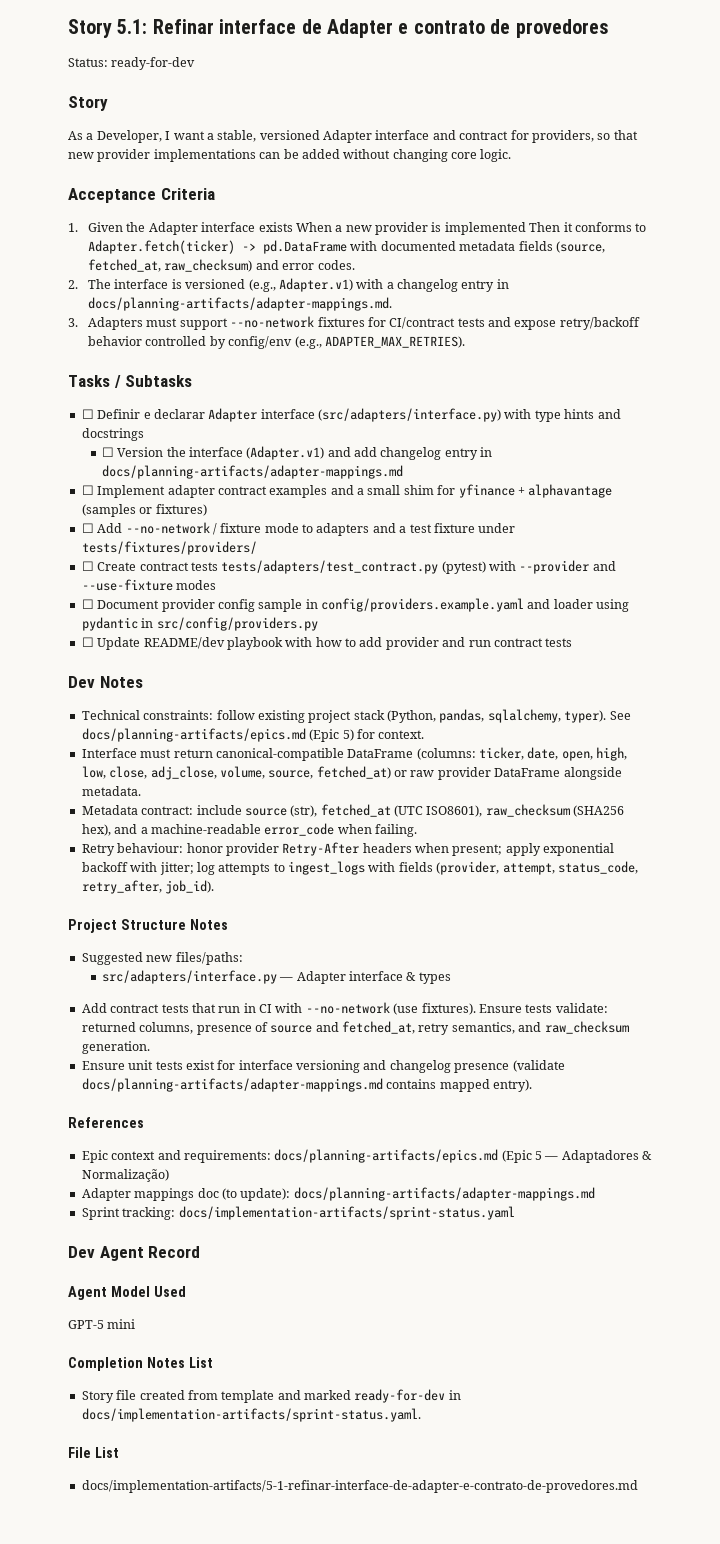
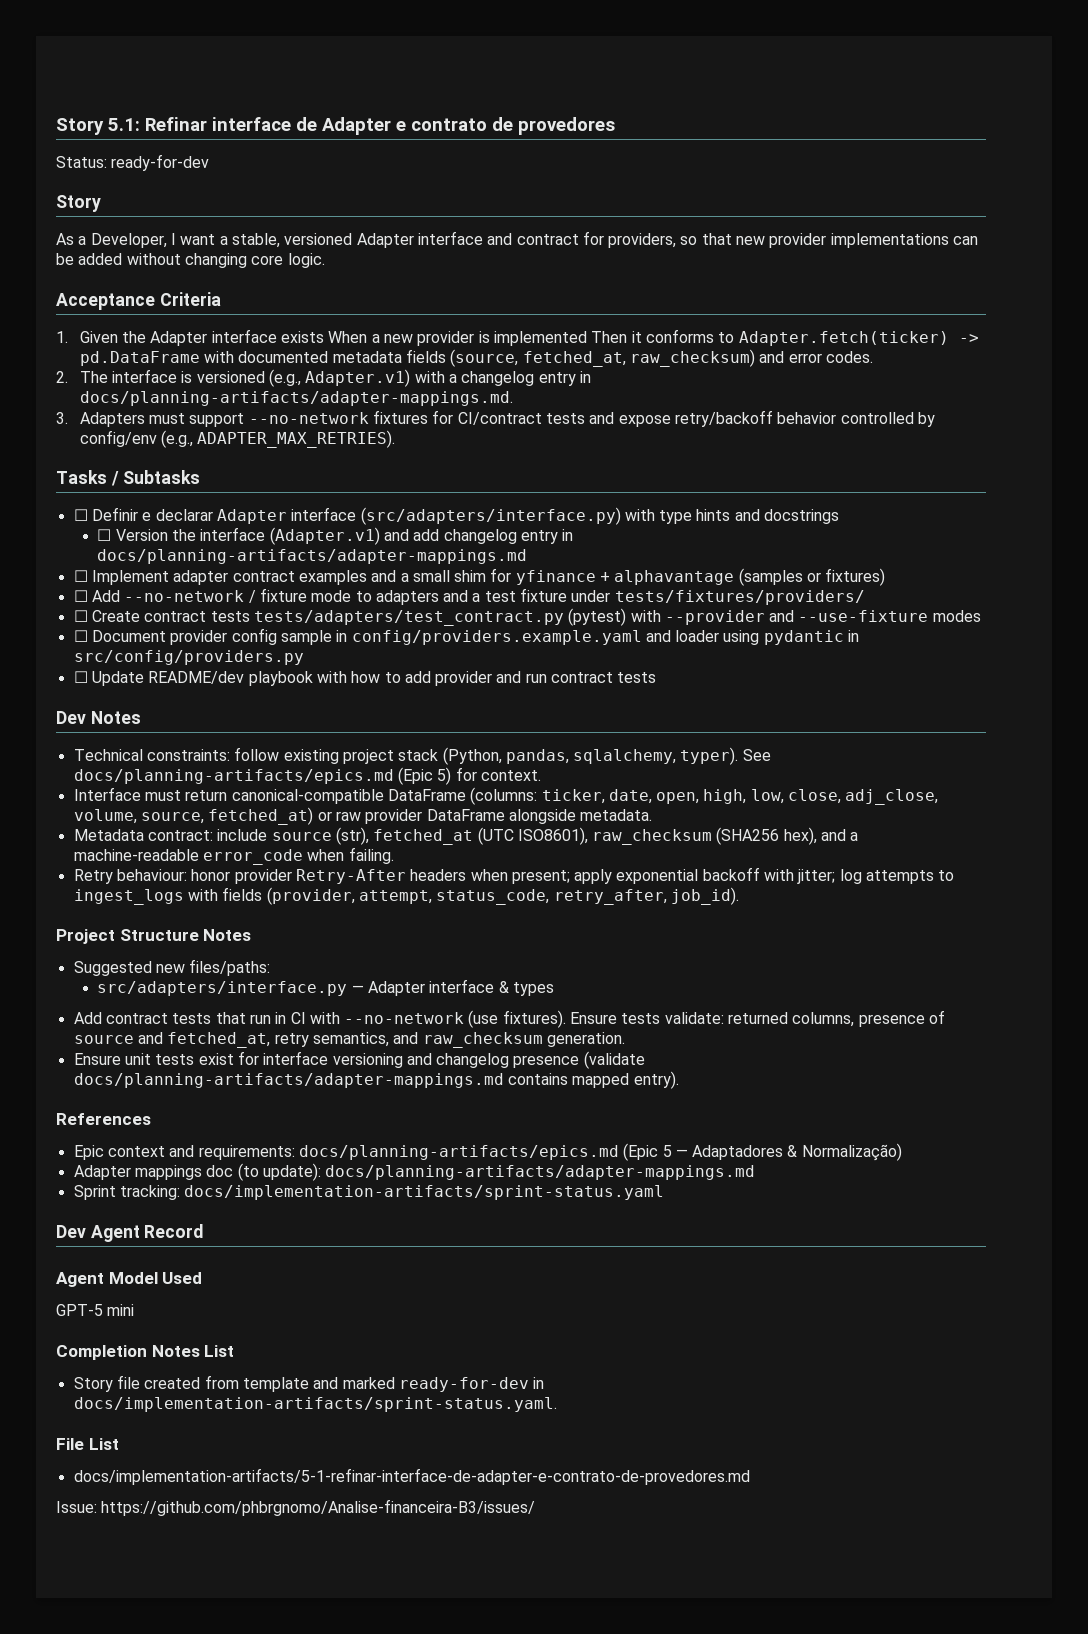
(638, 1486) none -> [56,1499,536,1516] // Issue: https://github.com/phbrgnomo/Analise-financeira-B3/issues/

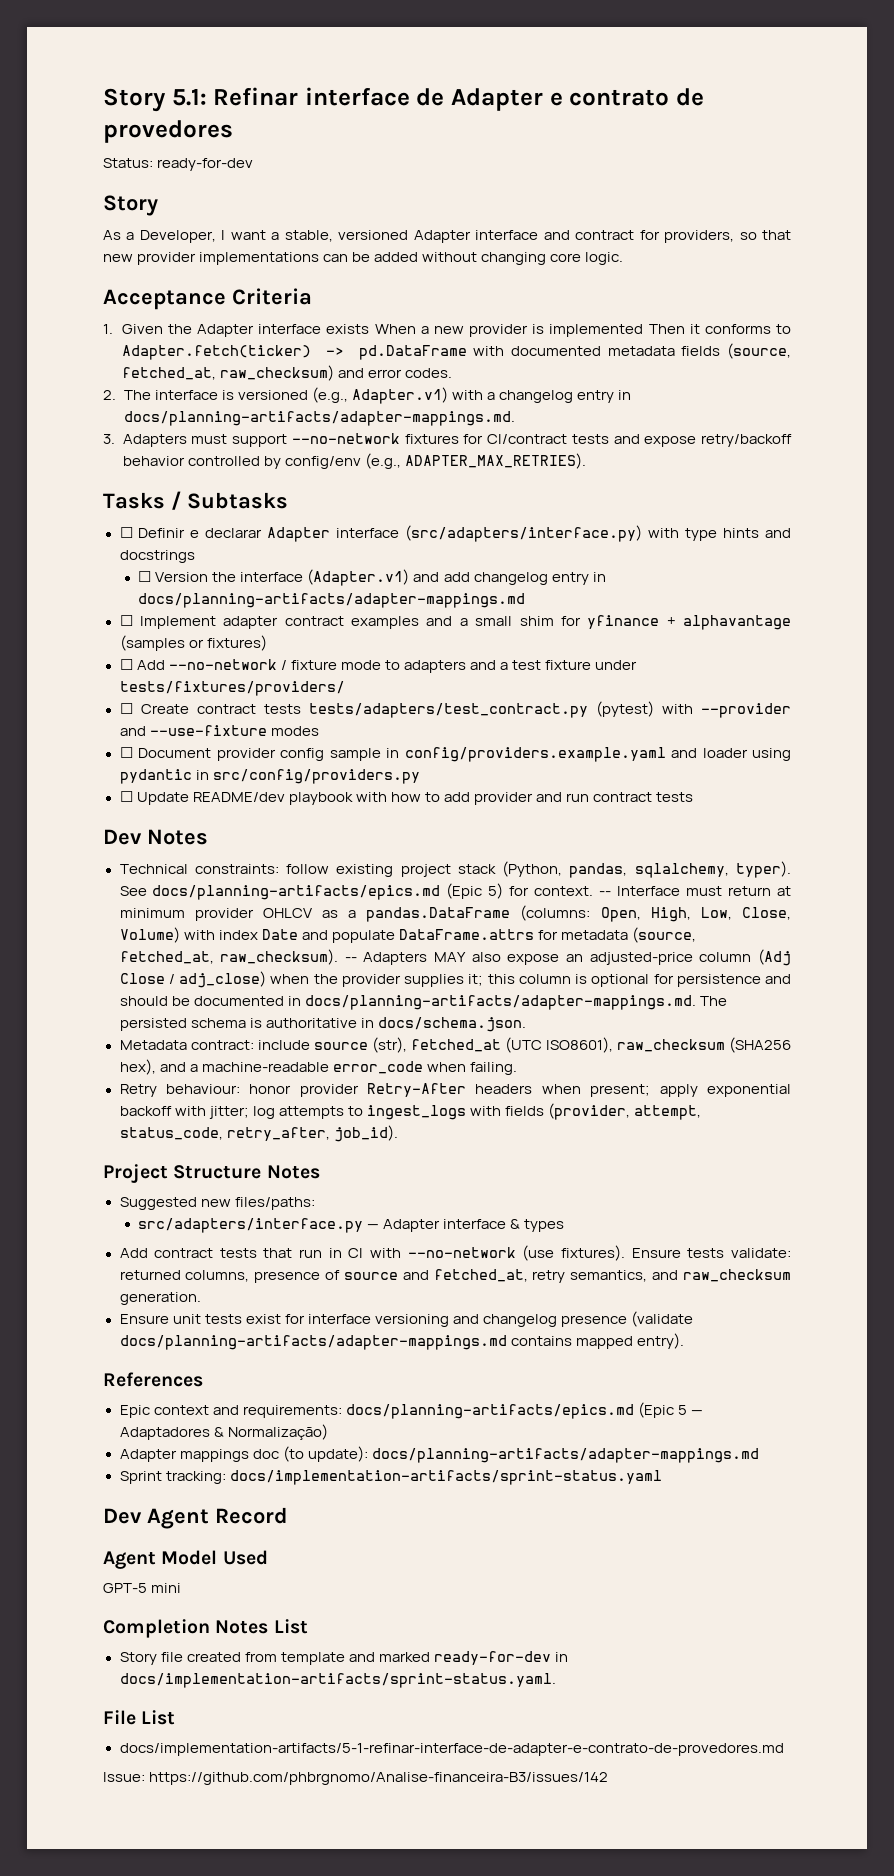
(541, 775) // -> [599,891,612,896] --
[231,787,939,805] [73,807,653,825] canonical-compatible DataFrame (columns: ticker, date, open, high, low, close, adj_close, volume, source, fetched_at) or raw provider DataFrame alongside metadata. -> [777,886,792,896] [119,905,791,922] [119,927,696,943] [119,949,791,966] [119,971,791,988] [119,995,727,1010] [119,1017,526,1032] at minimum provider OHLCV as a pandas.DataFrame (columns: Open, High, Low, Close, Volume) with index Date and populate DataFrame.attrs for metadata (source, fetched_at, raw_checksum). -- Adapters MAY also expose an adjusted-price column (Adj Close / adj_close) when the provider supplies it; this column is optional for persistence and should be documented in docs/planning-artifacts/adapter-mappings.md. The persisted schema is authoritative in docs/schema.json.
[101,1499,536,1516] https://github.com/phbrgnomo/Analise-financeira-B3/issues/ -> [149,1772,609,1785] https://github.com/phbrgnomo/Analise-financeira-B3/issues/142

